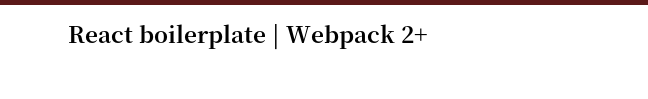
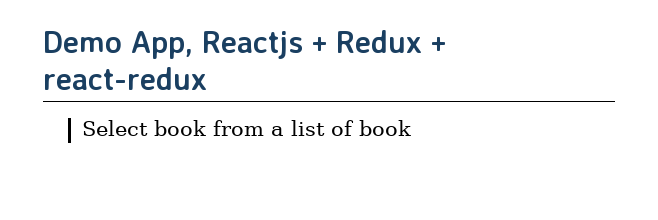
[68,24,429,50] React boilerplate | Webpack 2+ -> [43,30,446,59] [43,67,207,90] [82,120,412,136] Demo App, Reactjs + Redux + react-redux // Select book from a list of book

